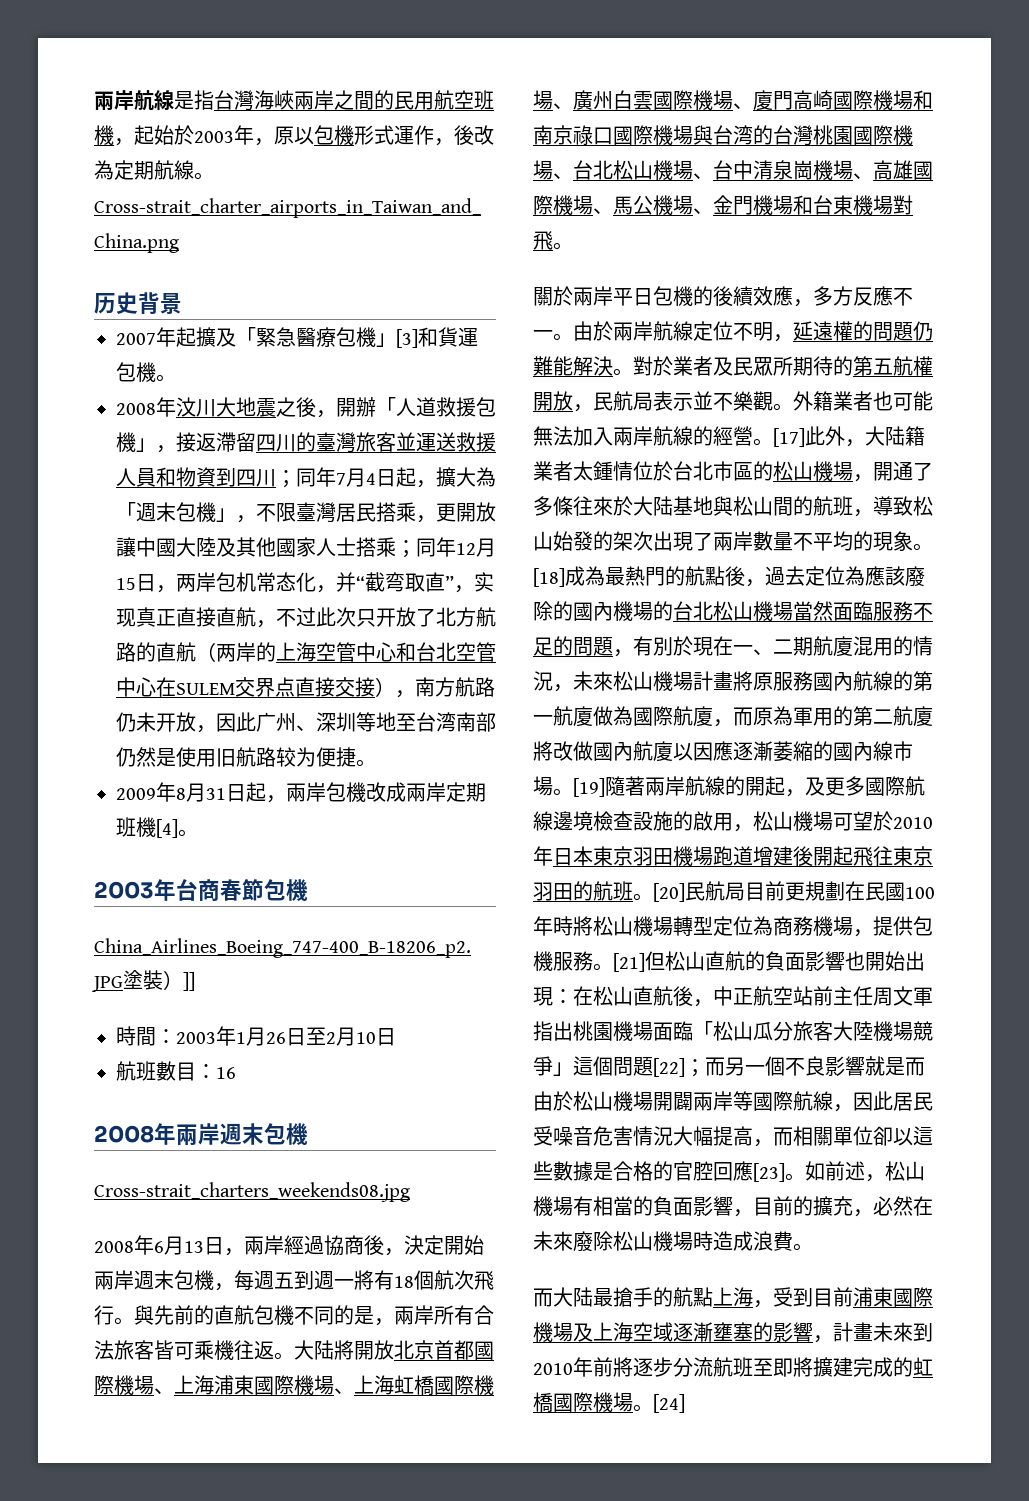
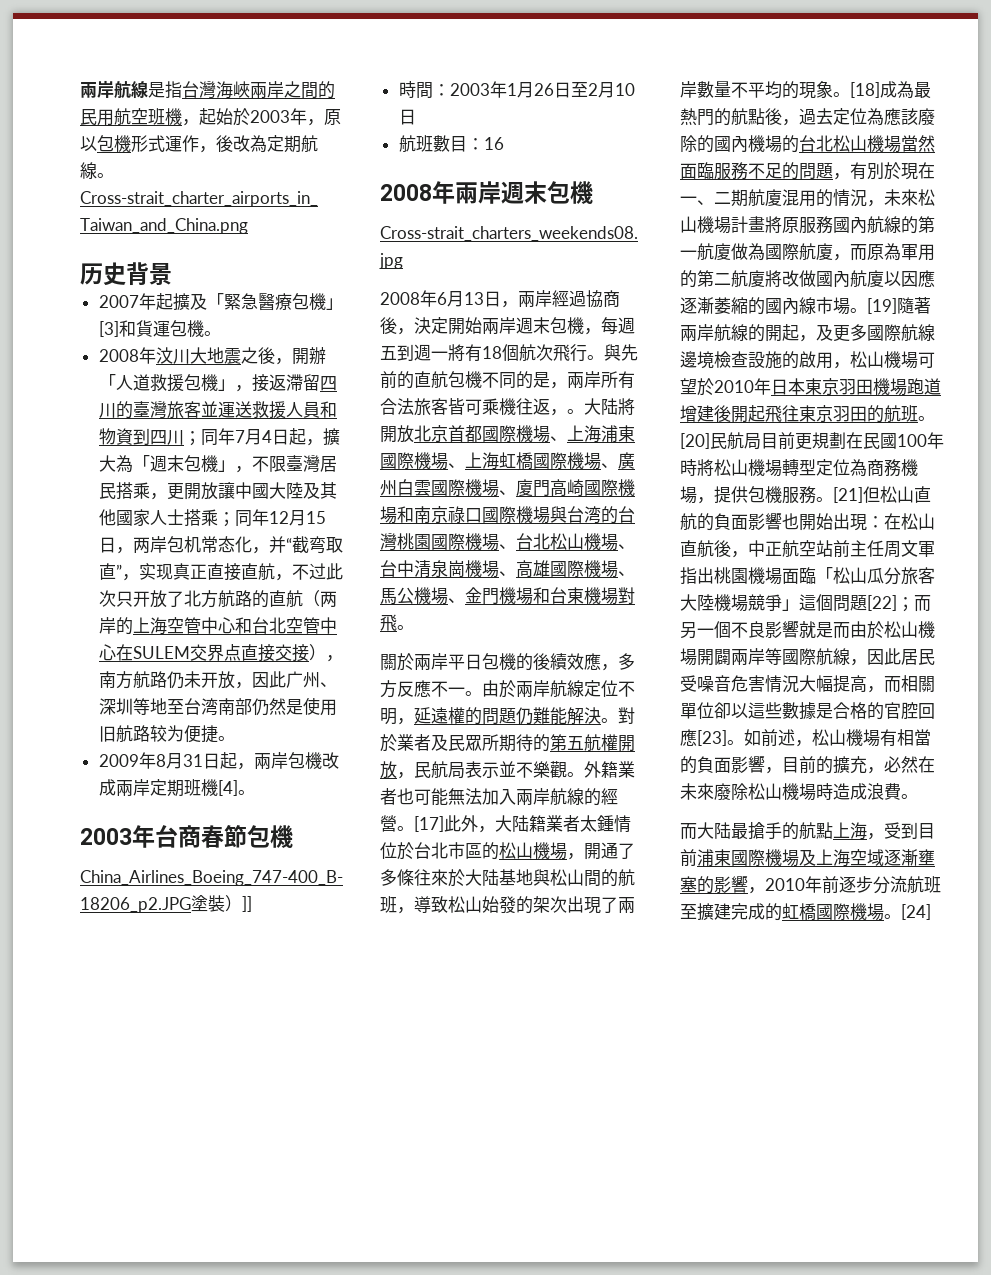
(274, 1350) none -> [550,409,567,416] ，
[833,1322,933,1342] 計畫未來到 -> (765, 890) none
[613,1357,633,1377] 將 -> (839, 885) none
[773,1357,813,1377] 即將 -> (697, 911) none

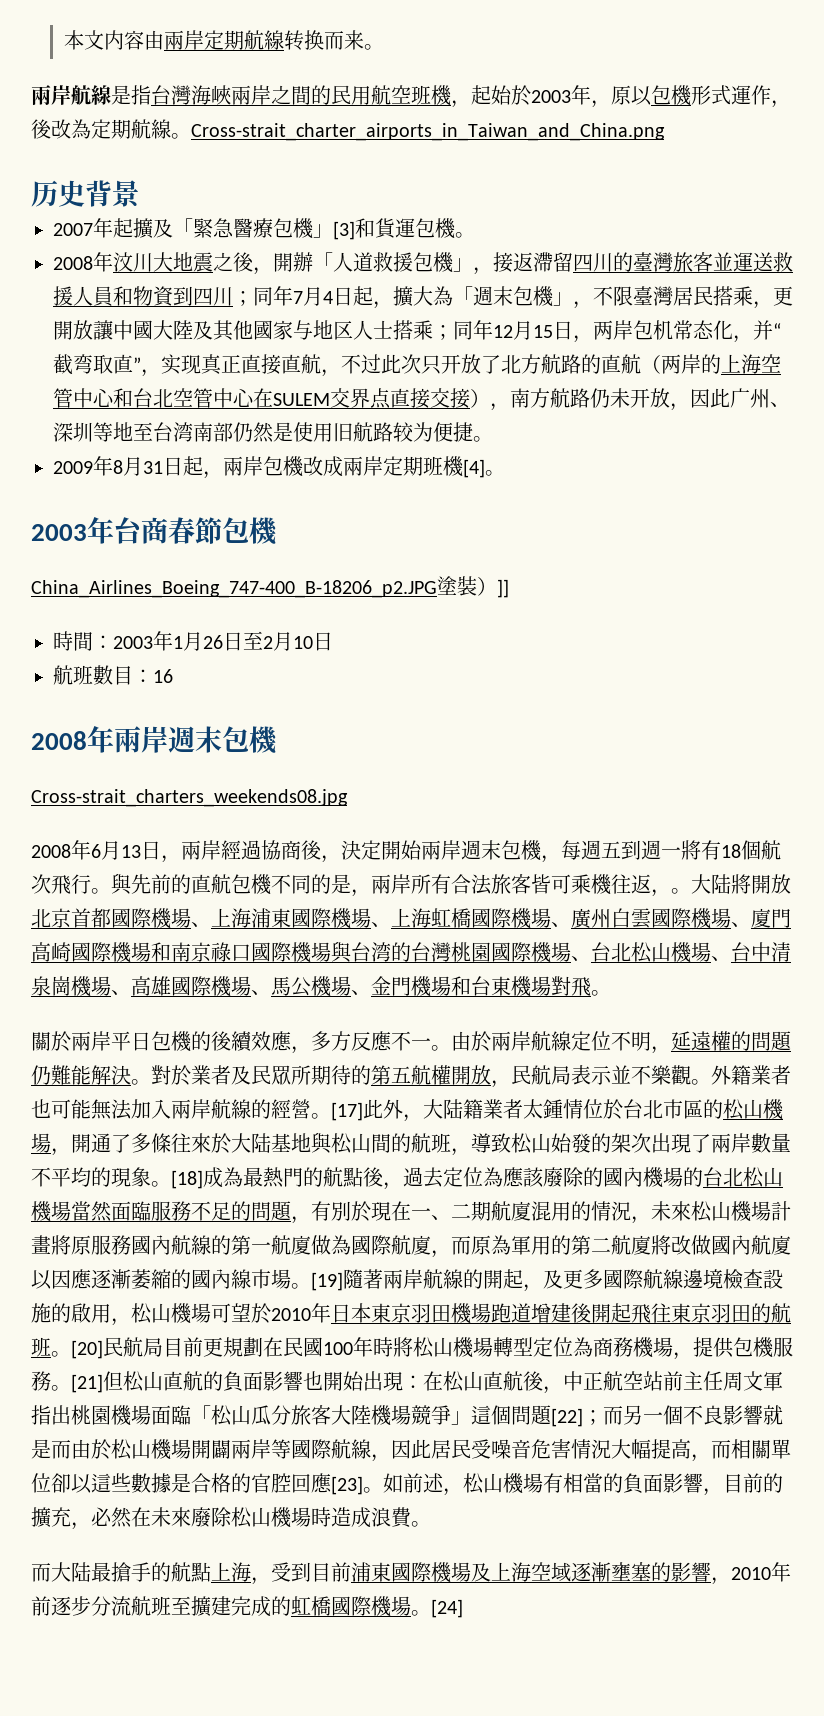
(80, 90) none -> [63,30,384,51] 本文内容由兩岸定期航線转换而来。 //
(150, 518) none -> [293,320,353,340] 与地区

